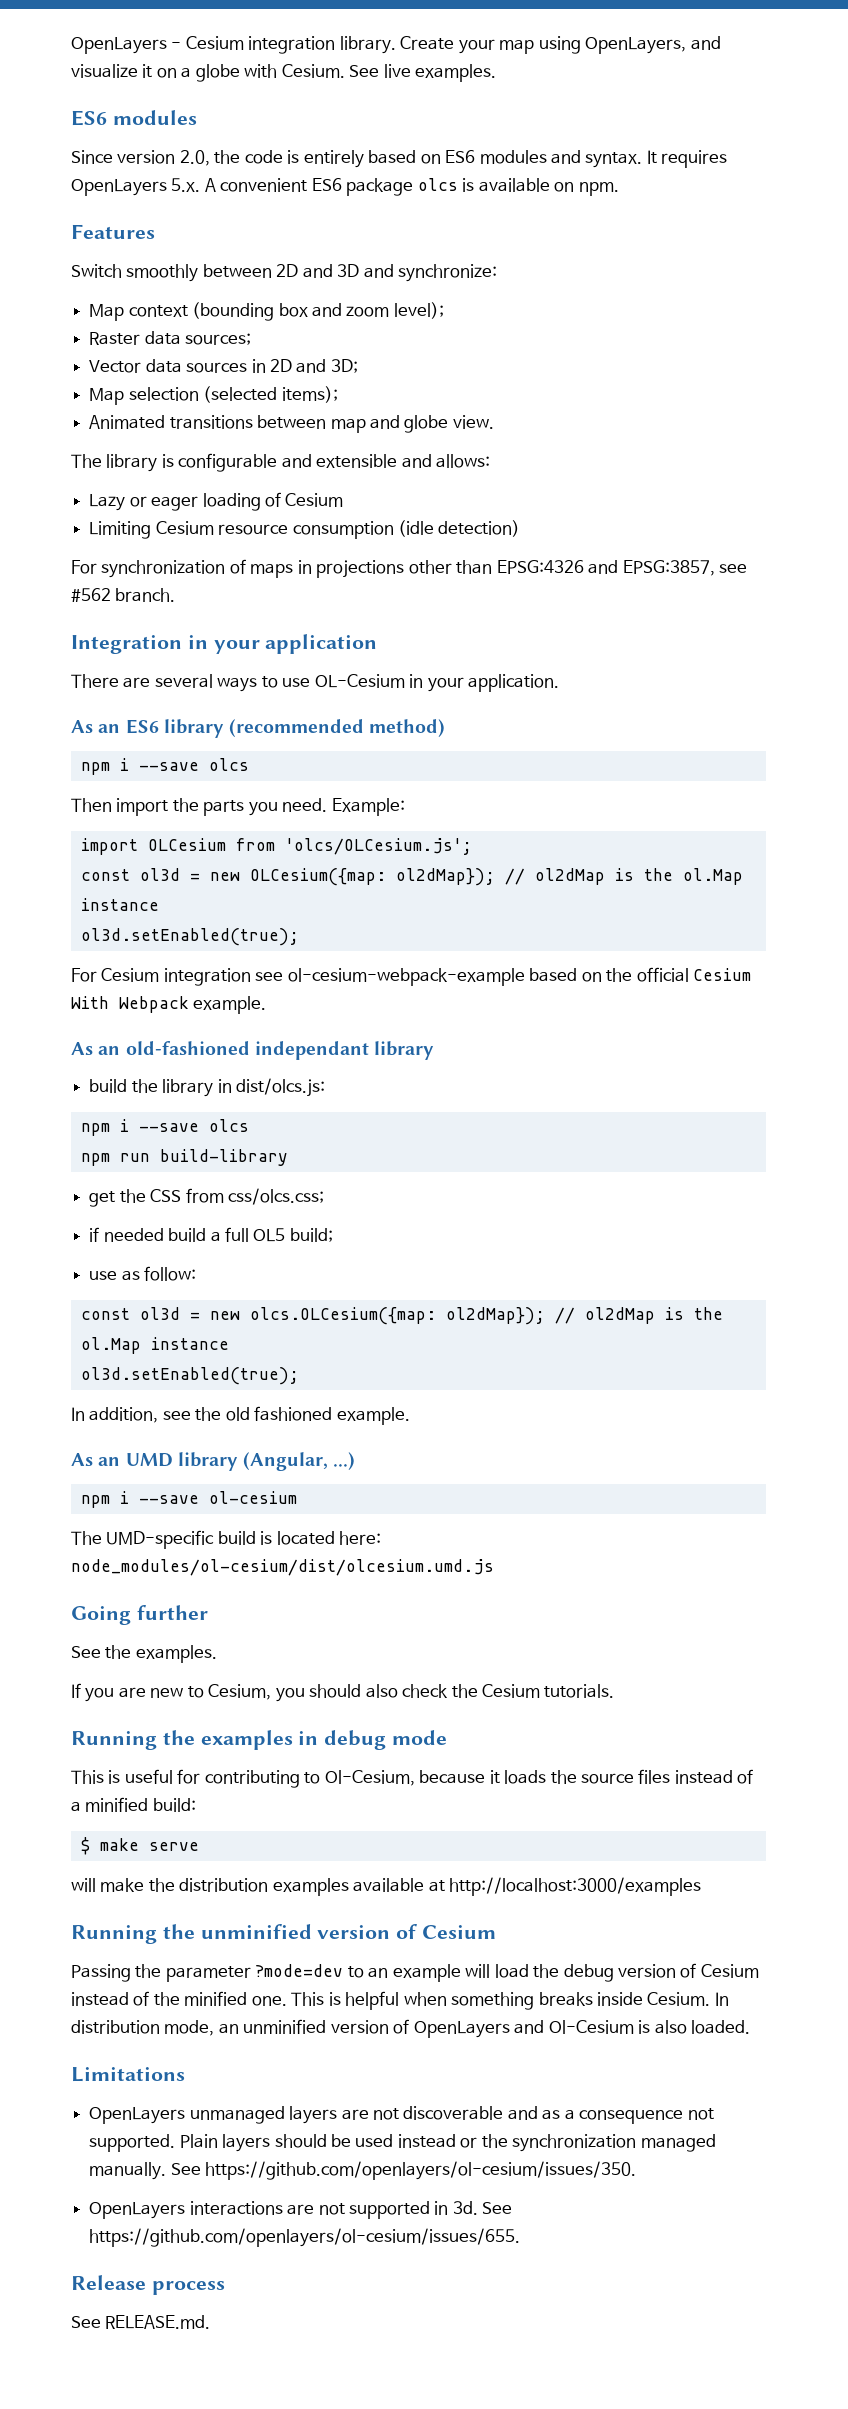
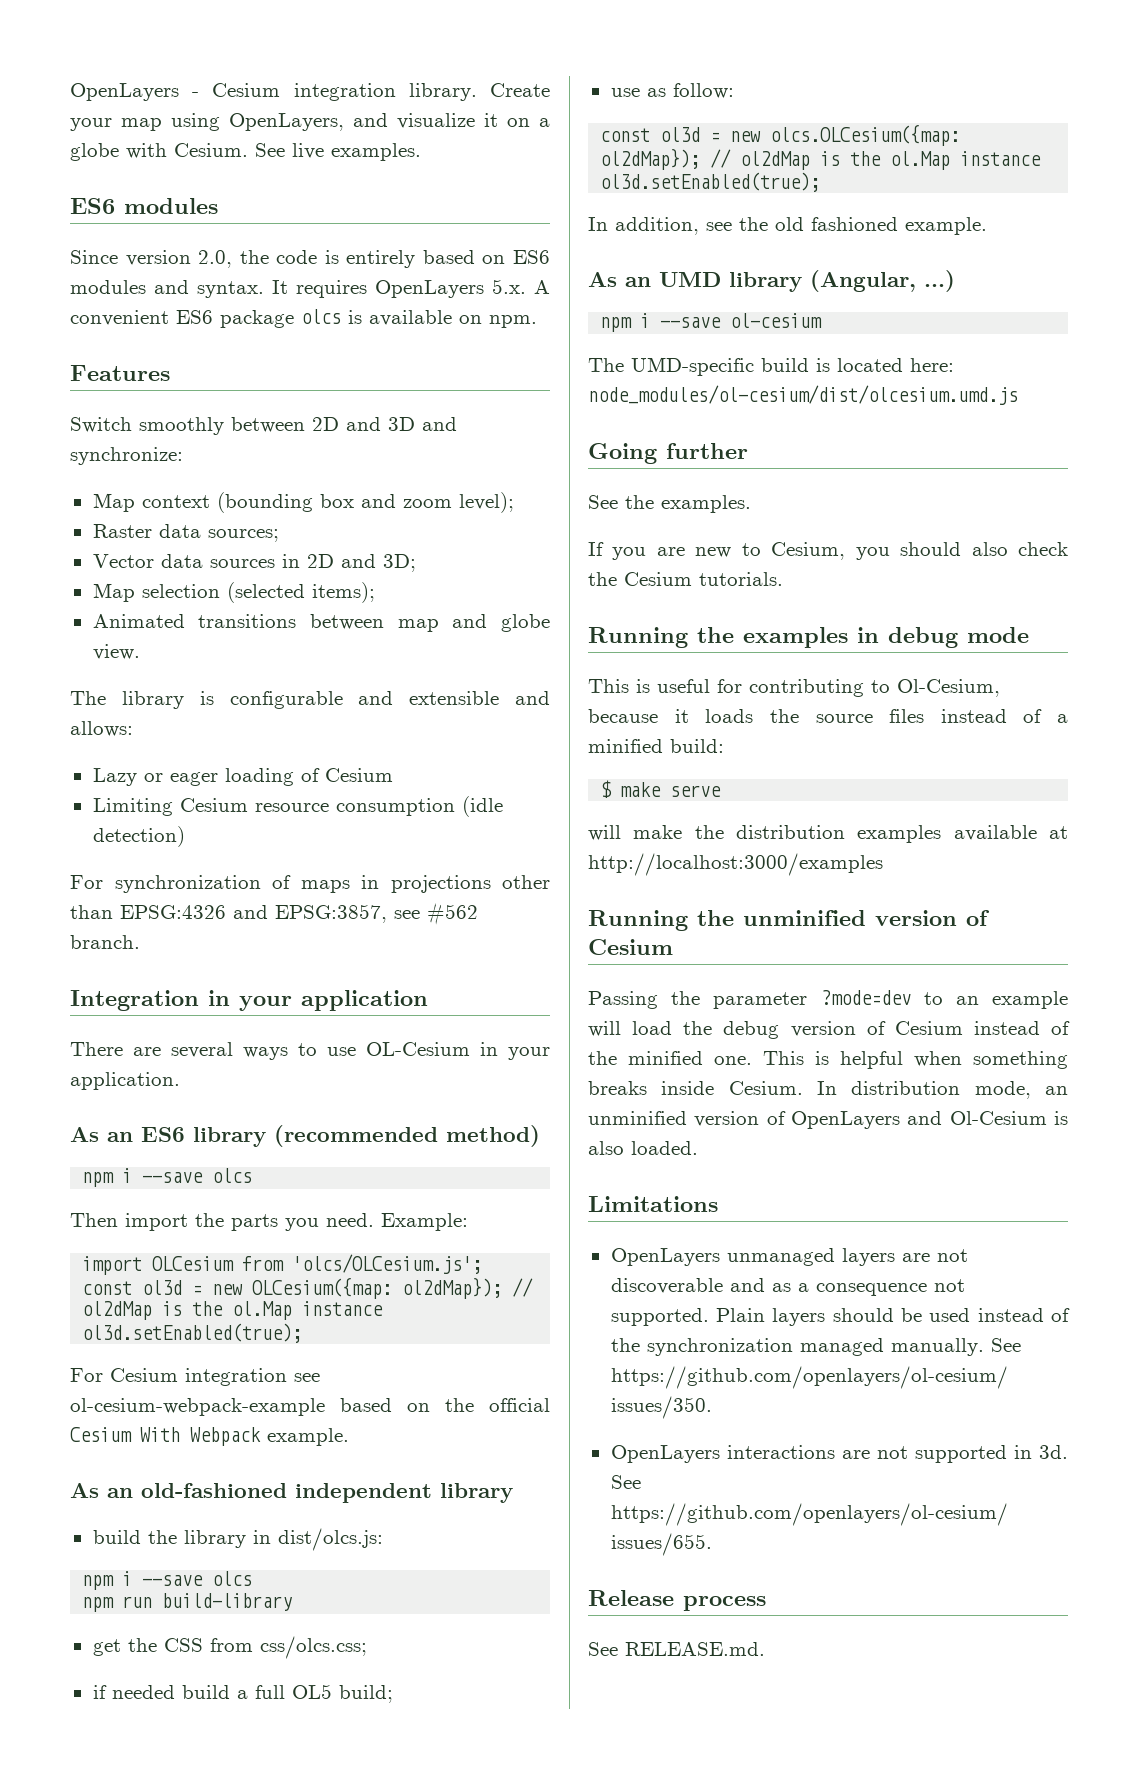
[254,1041,369,1060] independant -> [295,1483,432,1503] independent
[460,2137,478,2148] or -> [1051,1308,1070,1322] of

